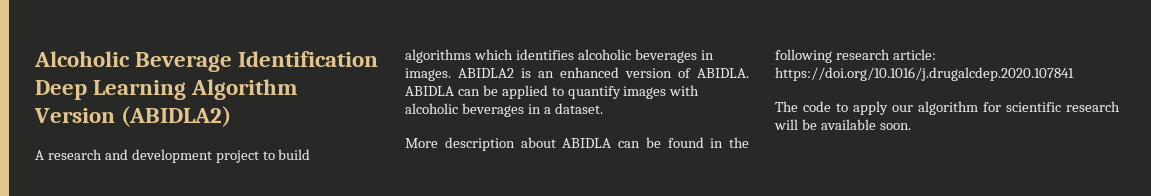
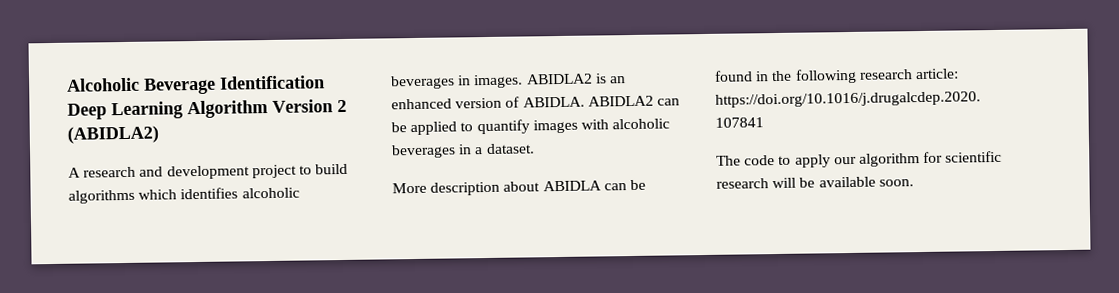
(115, 115) none -> [337,99,347,113] 2
[405,86,454,96] ABIDLA -> [587,95,654,107] ABIDLA2

